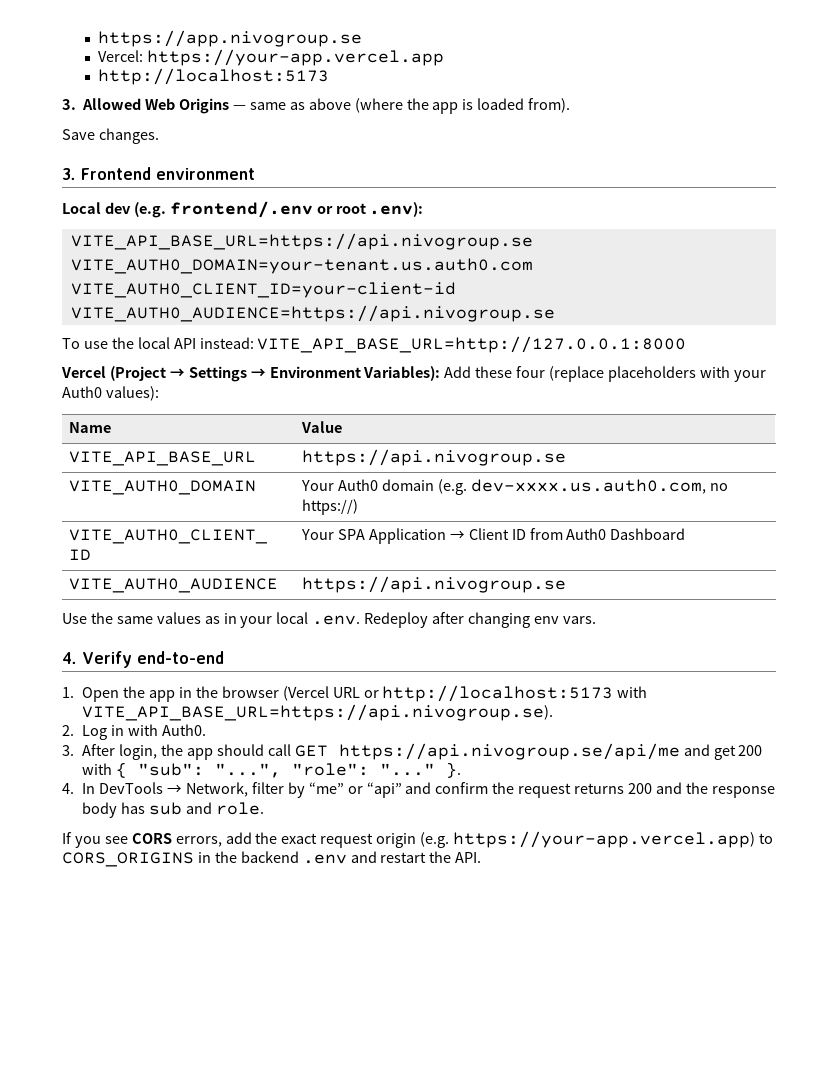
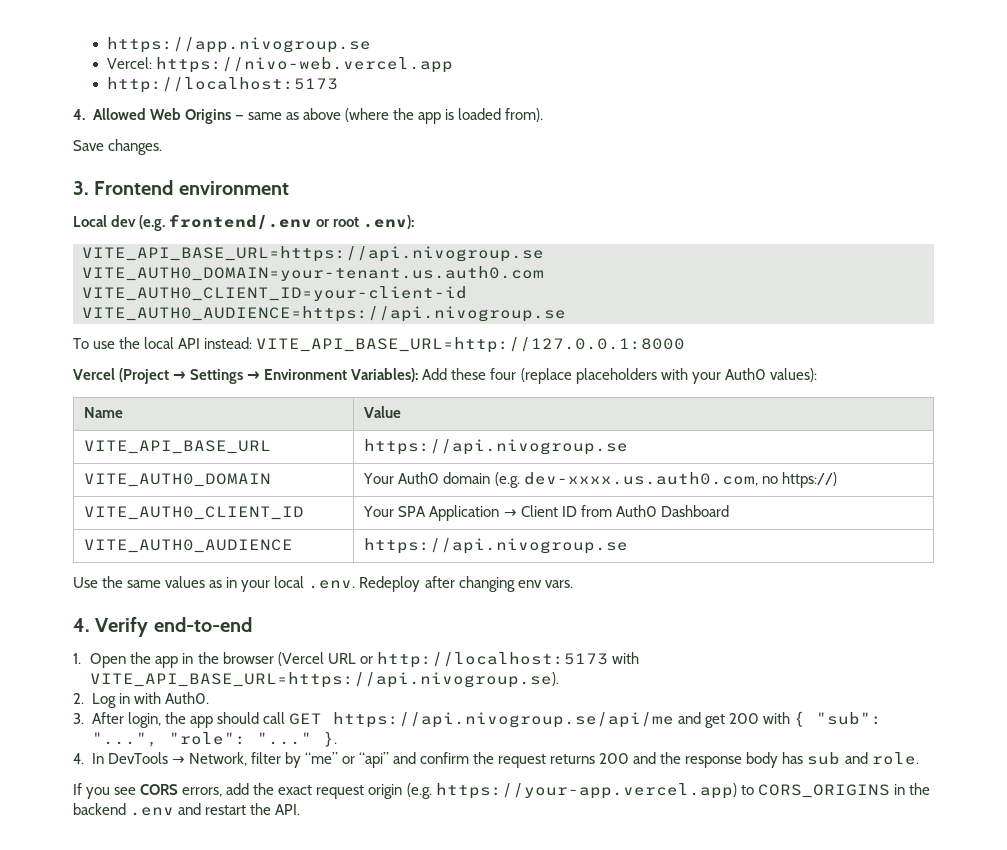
[147,49,445,66] https://your-app.vercel.app -> [155,57,453,73] https://nivo-web.vercel.app
[62,99,76,110] 3. -> [73,109,85,120] 4.

